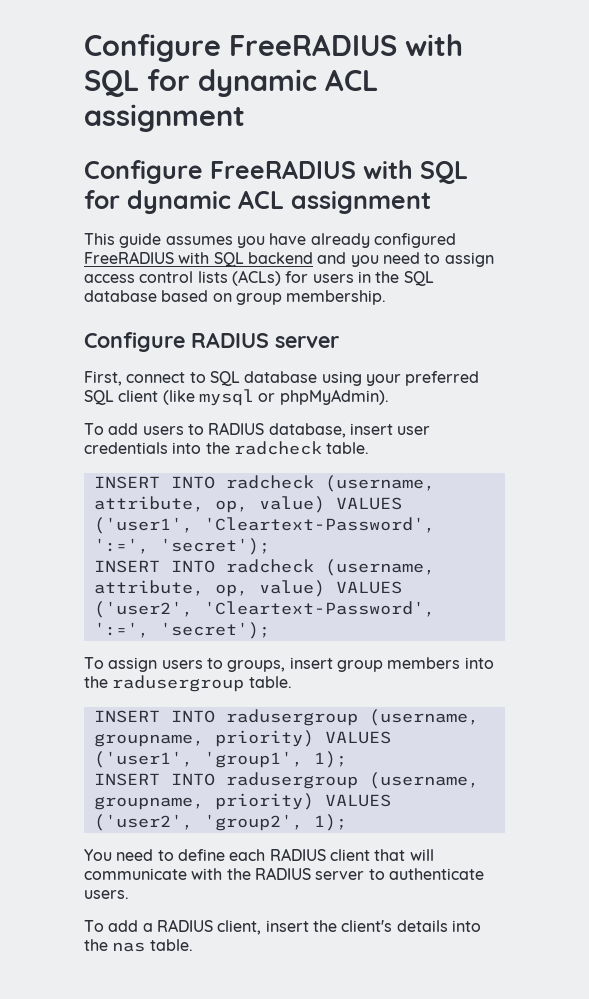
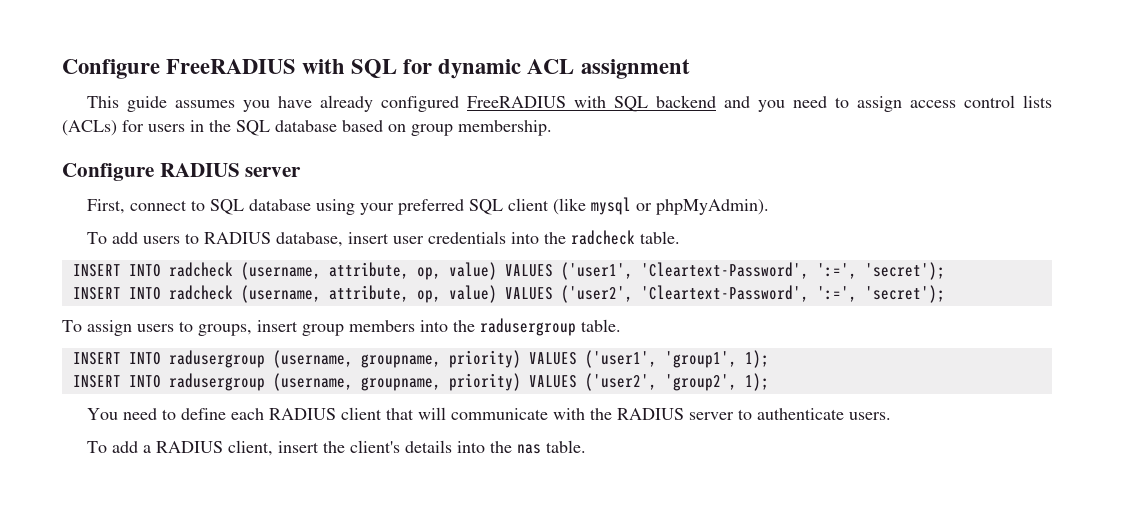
[84,34,463,62] [84,69,378,97] [84,104,245,132] [84,160,468,184] [84,190,431,214] Configure FreeRADIUS with SQL for dynamic ACL assignment // Configure FreeRADIUS with SQL for dynamic ACL assignment -> [62,59,690,79] Configure FreeRADIUS with SQL for dynamic ACL assignment

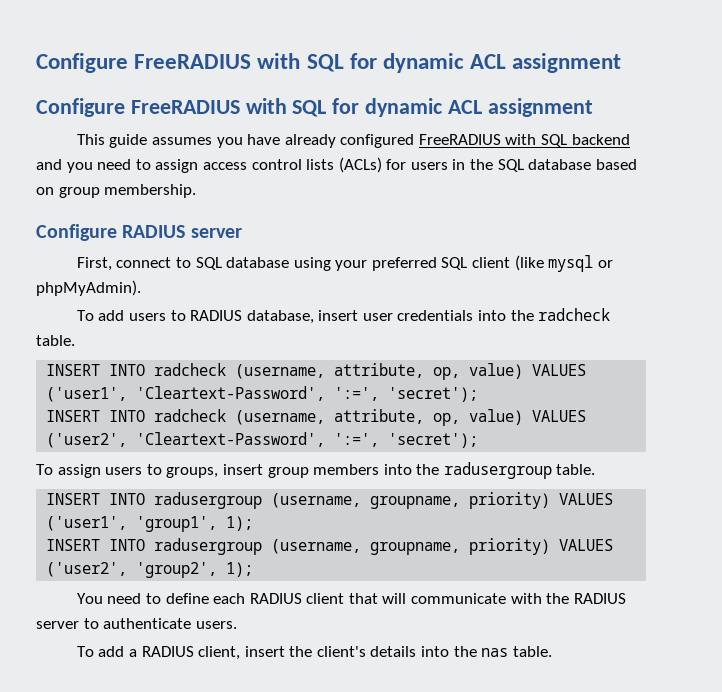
[62,59,690,79] Configure FreeRADIUS with SQL for dynamic ACL assignment -> [36,53,622,73] [36,98,593,117] Configure FreeRADIUS with SQL for dynamic ACL assignment // Configure FreeRADIUS with SQL for dynamic ACL assignment

